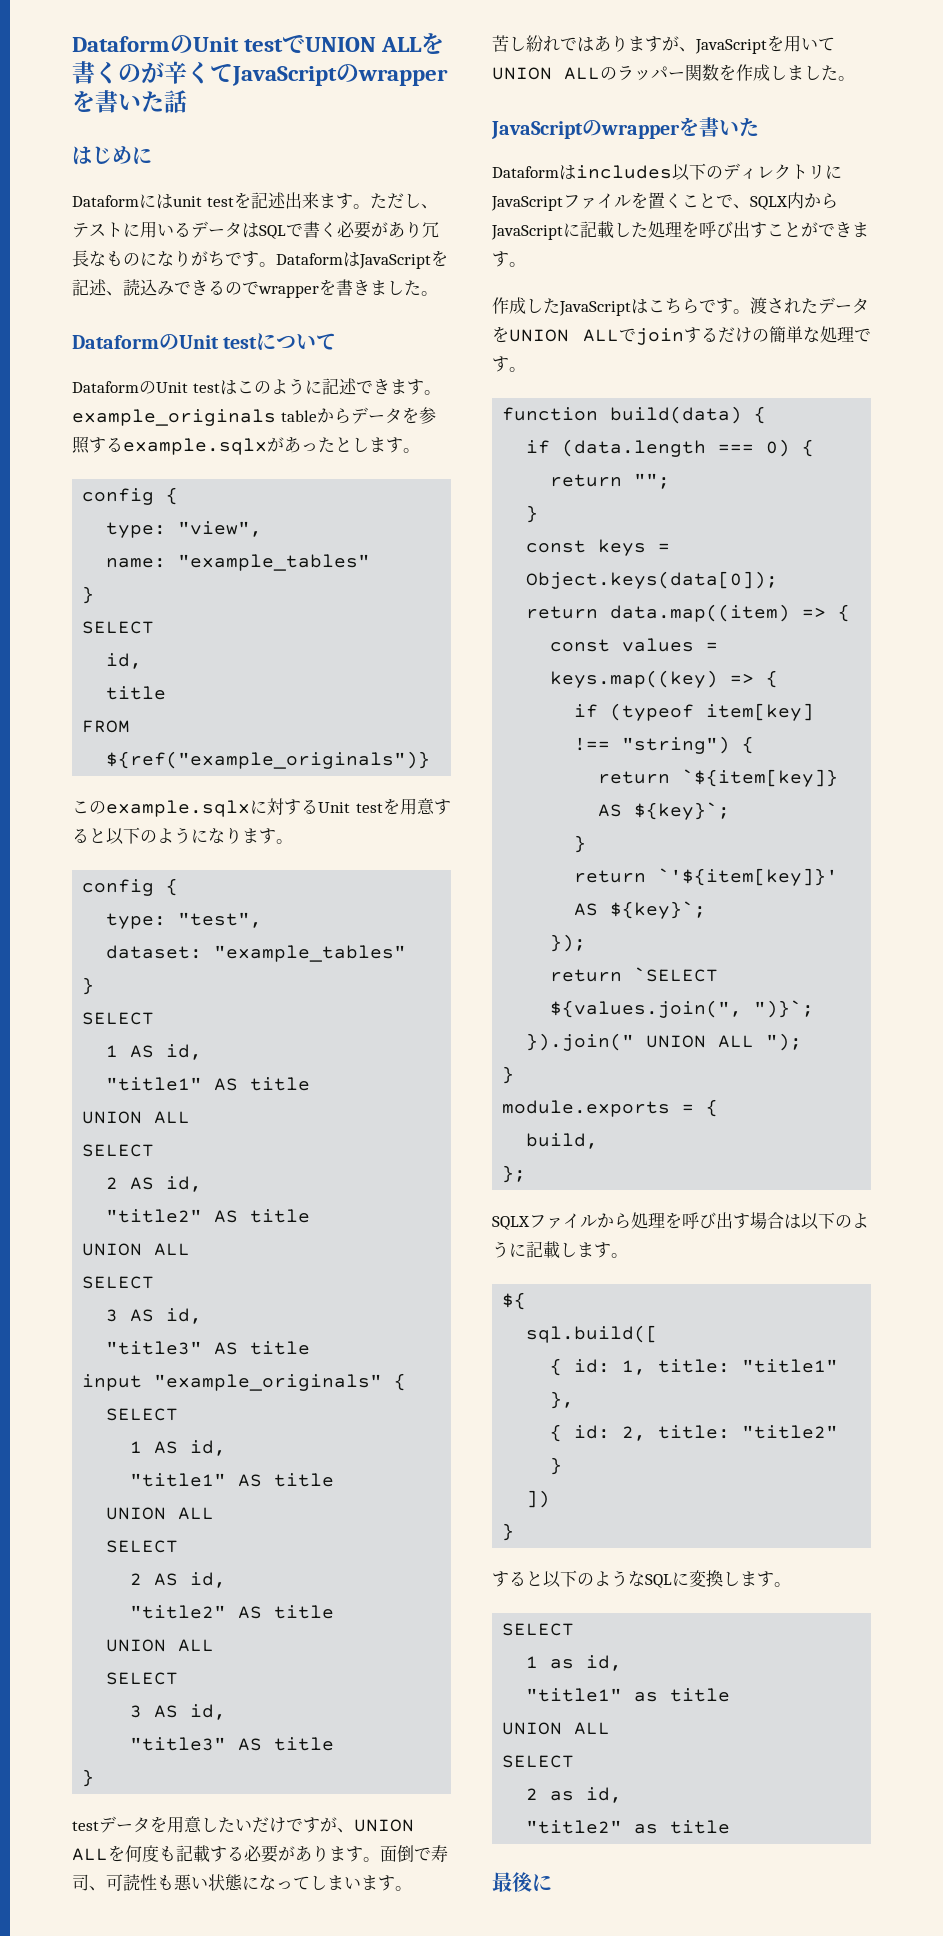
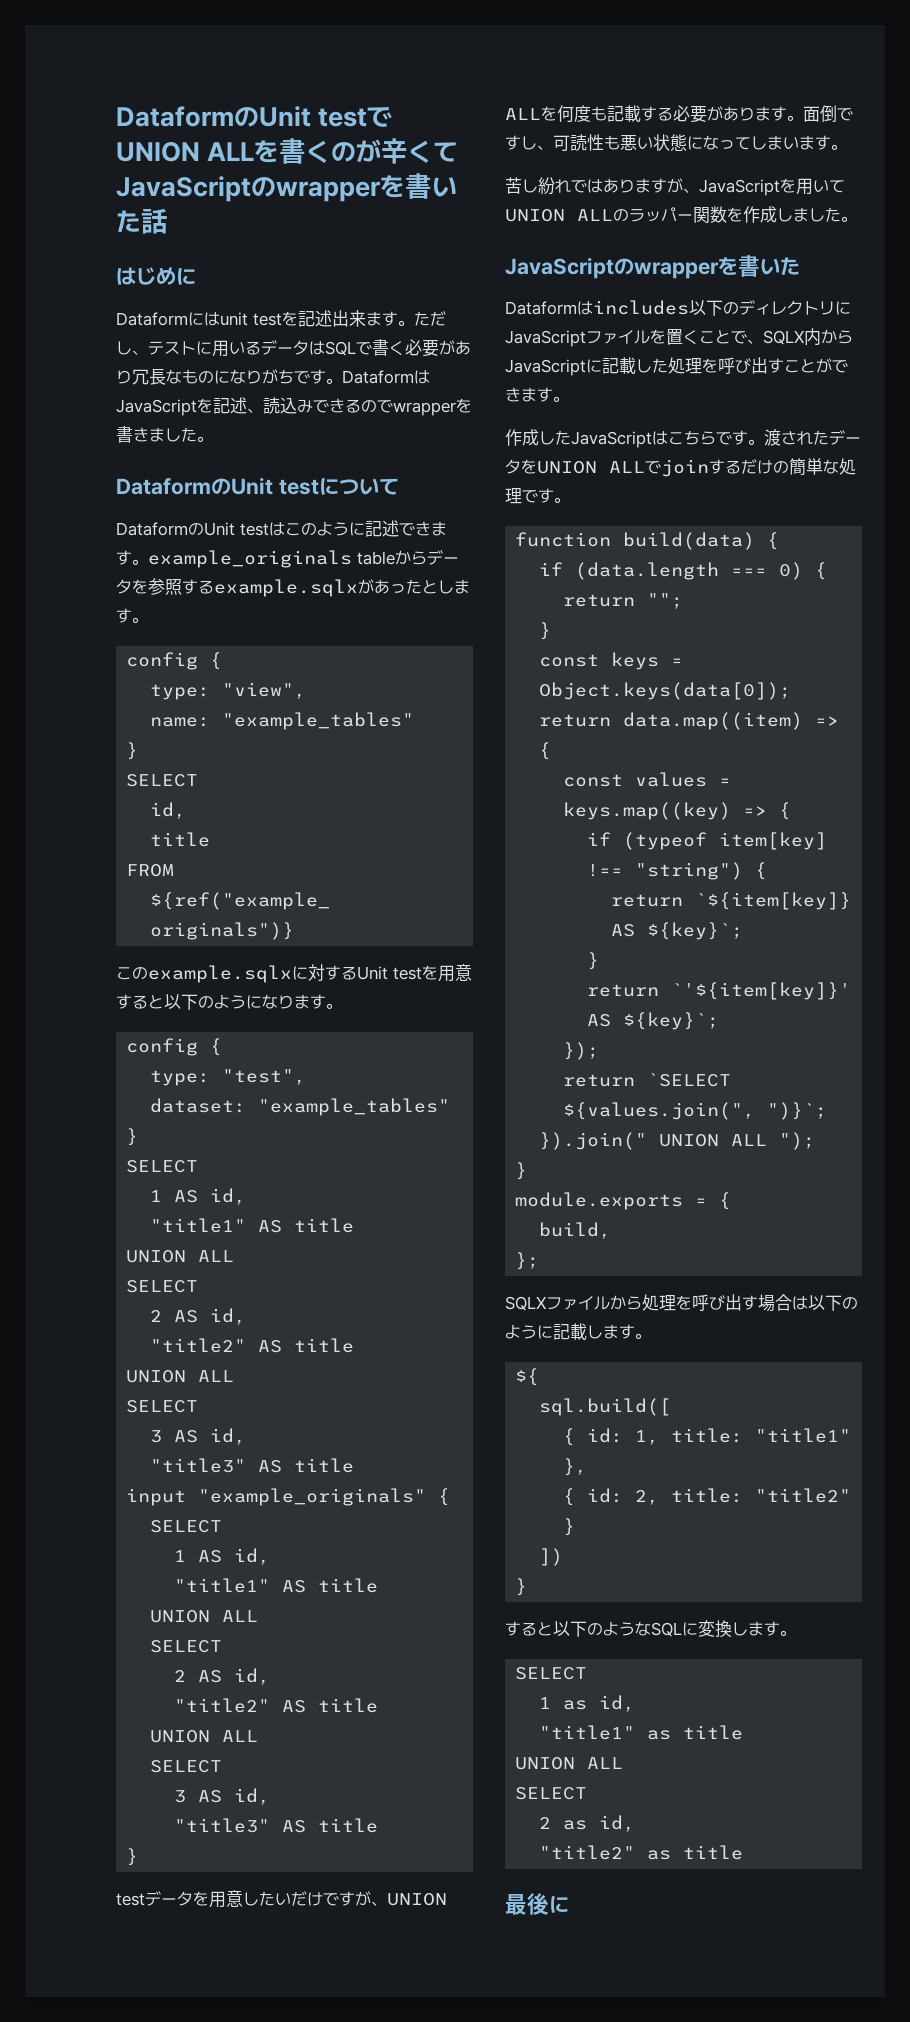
[431,1845,448,1862] [72,1874,89,1891] 寿司 -> [505,135,537,150] すし

